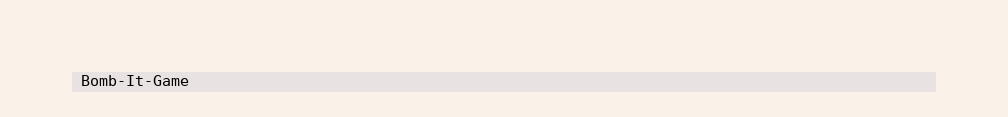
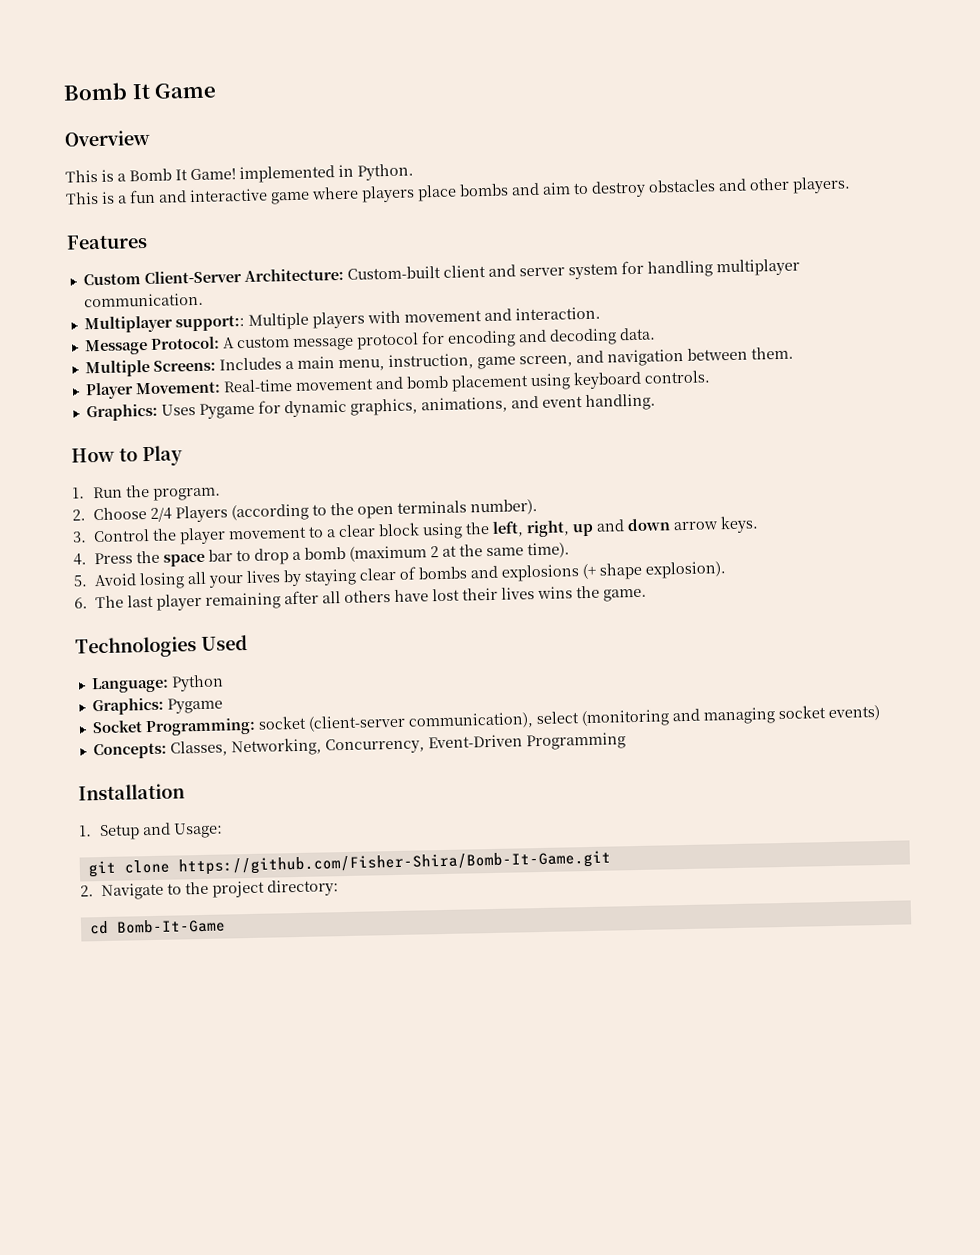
(81, 80) none -> [63,82,218,101] [64,129,150,147] [65,163,414,184] [65,176,851,205] [66,233,148,250] [82,258,800,286] [83,292,204,308] [83,306,601,334] [83,327,656,356] [84,346,794,378] [84,370,710,400] [85,393,656,422] [71,445,183,467] [72,484,222,501] [72,498,539,523] [72,515,760,545] [73,542,571,567] [73,561,728,590] [74,585,648,611] [75,635,248,659] [90,674,224,694] [91,697,223,716] [91,704,880,737] [92,732,626,760] [78,783,185,801] [78,822,224,841] [87,850,611,878] [80,879,340,901] [88,920,109,935] Bomb It Game // Overview // This is a Bomb It Game! implemented in Python. // This is a fun and interactive game where players place bombs and aim to destroy obstacles and other players. // Features // Custom Client-Server Architecture: Custom-built client and server system for handling multiplayer communication. // Multiplayer support:: Multiple players with movement and interaction. // Message Protocol: A custom message protocol for encoding and decoding data. // Multiple Screens: Includes a main menu, instruction, game screen, and navigation between them. // Player Movement: Real-time movement and bomb placement using keyboard controls. // Graphics: Uses Pygame for dynamic graphics, animations, and event handling. // How to Play // 1. Run the program. // 2. Choose 2/4 Players (according to the open terminals number). // 3. Control the player movement to a clear block using the left, right, up and down arrow keys. // 4. Press the space bar to drop a bomb (maximum 2 at the same time). // 5. Avoid losing all your lives by staying clear of bombs and explosions (+ shape explosion). // 6. The last player remaining after all others have lost their lives wins the game. // Technologies Used // Language: Python // Graphics: Pygame // Socket Programming: socket (client-server communication), select (monitoring and managing socket events) // Concepts: Classes, Networking, Concurrency, Event-Driven Programming // Installation // 1. Setup and Usage: // git clone https://github.com/Fisher-Shira/Bomb-It-Game.git // 2. Navigate to the project directory: // cd

